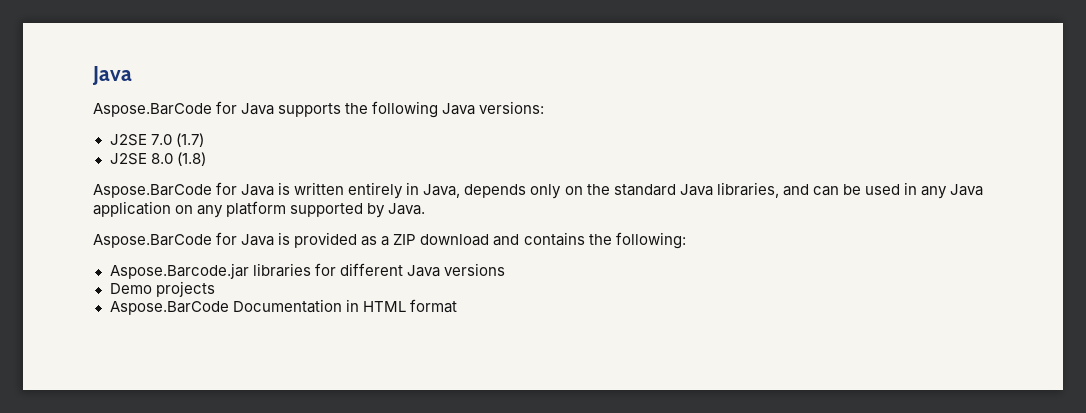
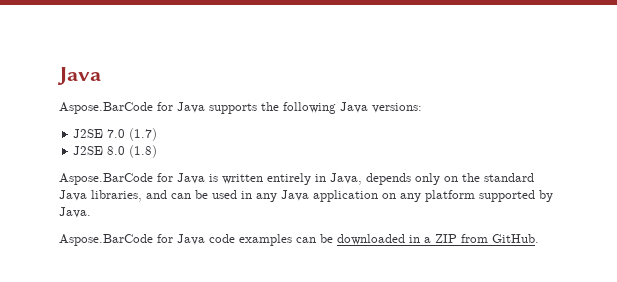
[278,232,686,249] [109,263,505,279] [109,281,215,297] [109,299,457,315] is provided as a ZIP download and contains the following: // Aspose.Barcode.jar libraries for different Java versions // Demo projects // Aspose.BarCode Documentation in HTML format -> [209,234,539,246] code examples can be downloaded in a ZIP from GitHub.

